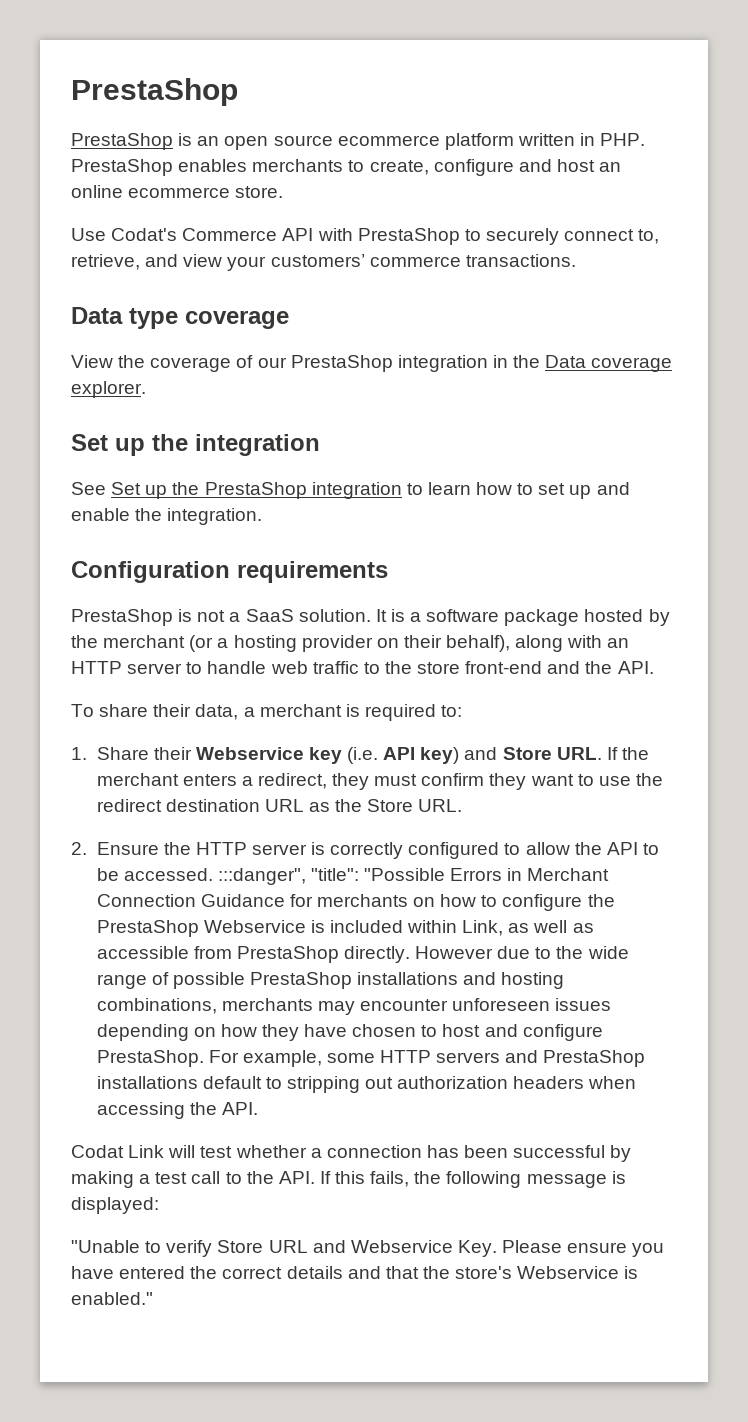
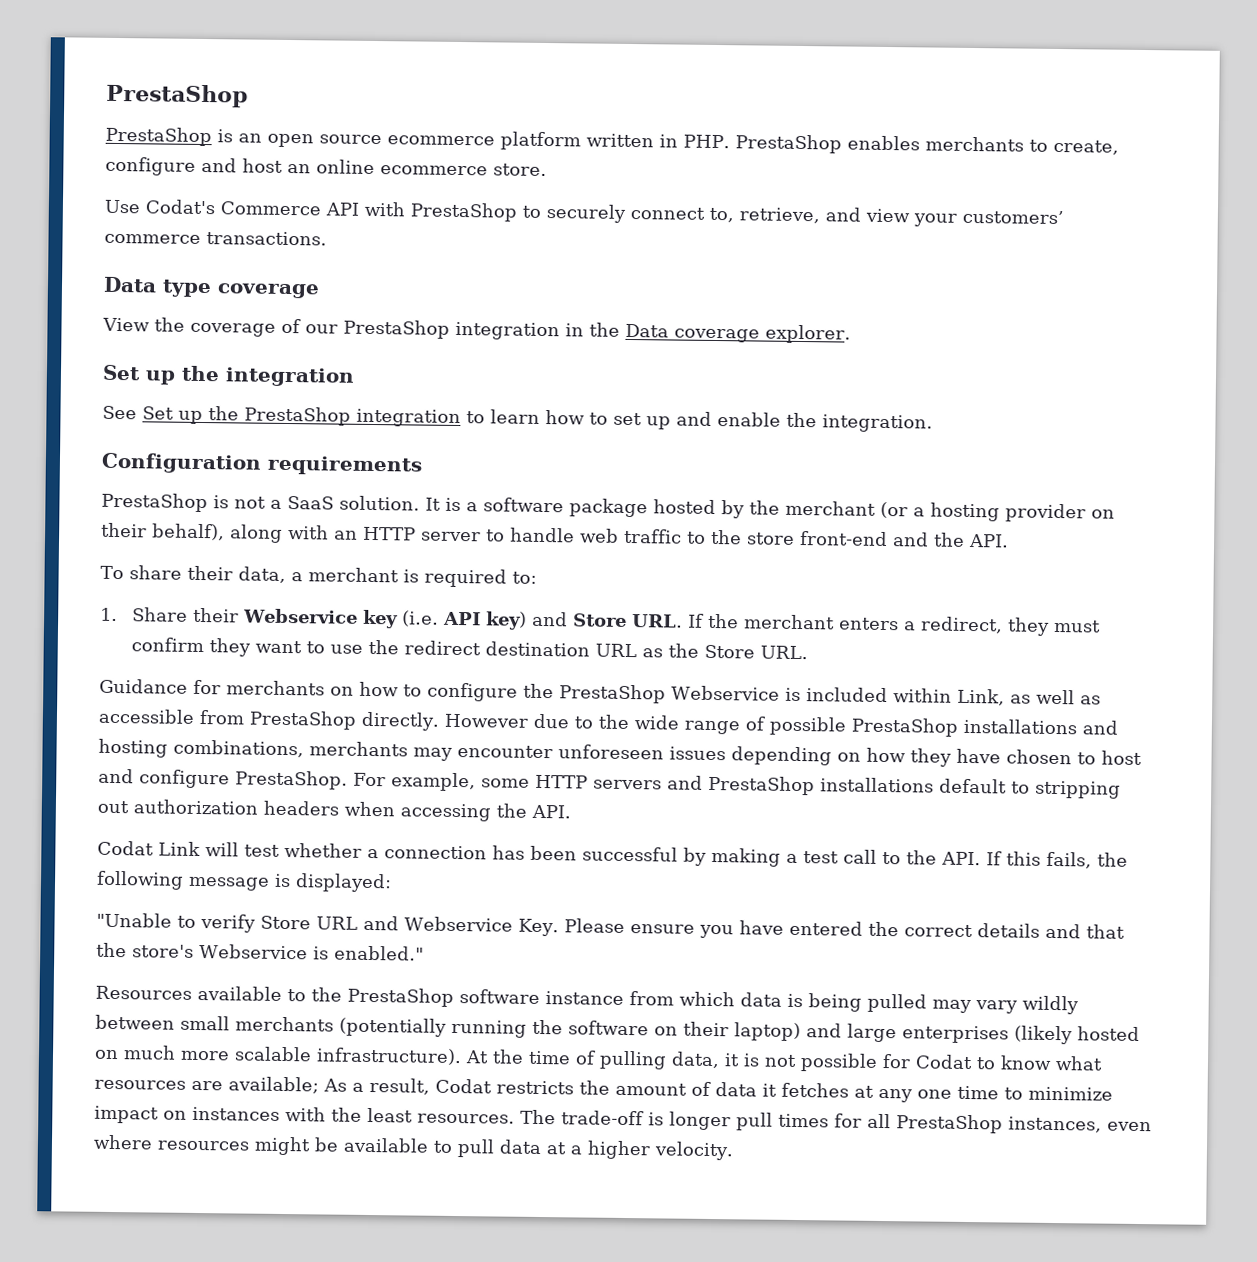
[71,842,659,859] [96,868,610,885] [96,894,196,907] 2. Ensure the HTTP server is correctly configured to allow the API to be accessed. :::danger", "title": "Possible Errors in Merchant Connection -> (809, 652) none
(153, 1298) none -> [95,985,1079,1015] [95,1014,1140,1045] [94,1045,1103,1072] [94,1076,1113,1103] [94,1105,1152,1134] [93,1134,734,1161] // Resources available to the PrestaShop software instance from which data is being pulled may vary wildly between small merchants (potentially running the software on their laptop) and large enterprises (likely hosted on much more scalable infrastructure). At the time of pulling data, it is not possible for Codat to know what resources are available; As a result, Codat restricts the amount of data it fetches at any one time to minimize impact on instances with the least resources. The trade-off is longer pull times for all PrestaShop instances, even where resources might be available to pull data at a higher velocity.

